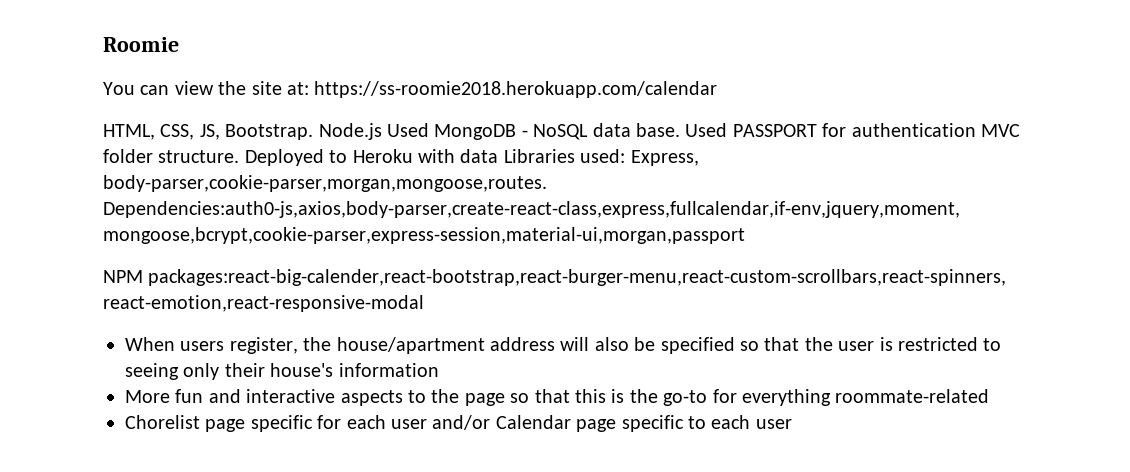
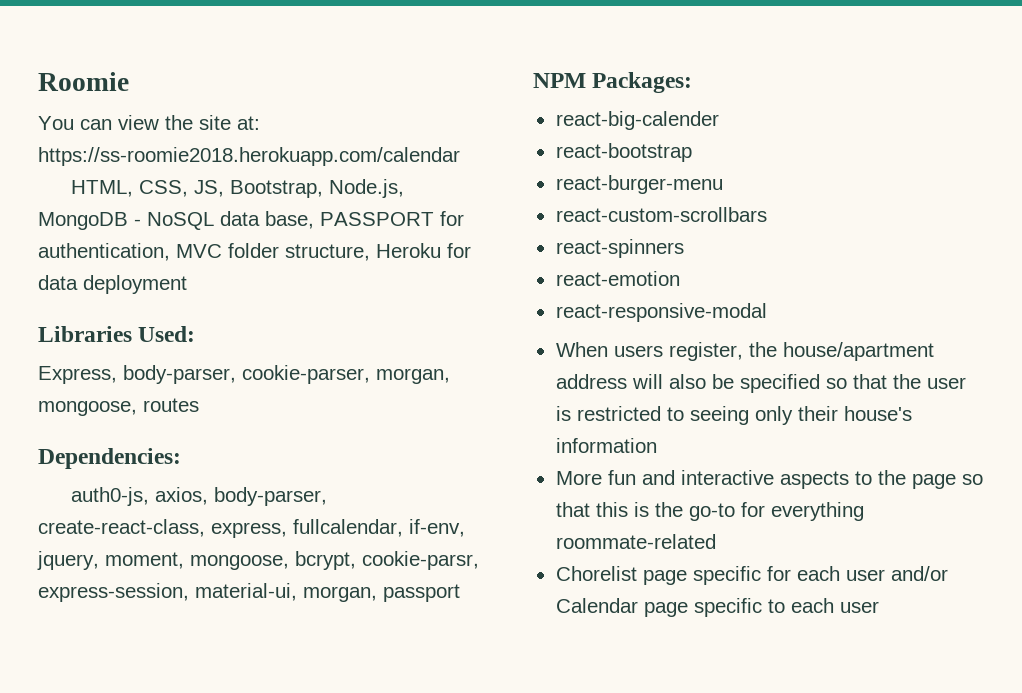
[225,123,429,140] Bootstrap. Node.js Used -> [229,179,404,198] Bootstrap, Node.js,
[635,123,728,137] base. Used -> [265,211,314,229] base,
[851,123,976,137] authentication -> [38,243,170,261] authentication,
[158,149,699,166] [103,175,547,192] [103,201,960,218] [103,227,745,244] [103,269,1007,286] [103,295,424,312] structure. Deployed to Heroku with data Libraries used: Express, body-parser,cookie-parser,morgan,mongoose,routes. Dependencies:auth0-js,axios,body-parser,create-react-class,express,fullcalendar,if-env,jquery,moment, mongoose,bcrypt,cookie-parser,express-session,material-ui,morgan,passport // NPM packages:react-big-calender,react-bootstrap,react-burger-menu,react-custom-scrollbars,react-spinners, react-emotion,react-responsive-modal -> [285,243,471,261] [38,275,187,294] [38,326,196,342] [38,365,450,384] [38,398,199,416] [38,448,181,469] [70,487,327,506] [38,519,465,538] [37,551,479,570] [38,583,460,602] [533,72,693,93] [555,111,719,130] [555,143,692,162] [555,175,723,194] [555,207,767,222] [555,239,684,258] [555,271,680,286] [555,303,767,322] structure, Heroku for data deployment // Libraries Used: // Express, body-parser, cookie-parser, morgan, mongoose, routes // Dependencies: // auth0-js, axios, body-parser, create-react-class, express, fullcalendar, if-env, jquery, moment, mongoose, bcrypt, cookie-parsr, express-session, material-ui, morgan, passport // NPM Packages: // react-big-calender // react-bootstrap // react-burger-menu // react-custom-scrollbars // react-spinners // react-emotion // react-responsive-modal

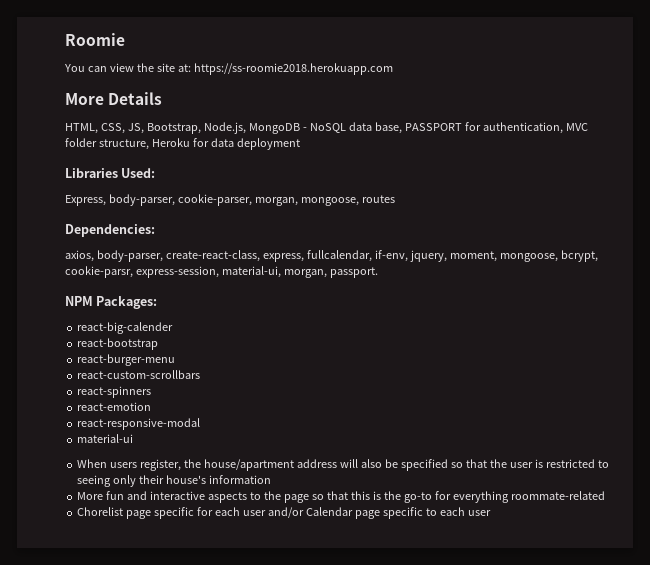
[38,147,460,166] https://ss-roomie2018.herokuapp.com/calendar -> [193,63,393,75] [65,92,163,105] https://ss-roomie2018.herokuapp.com // More Details
[70,487,149,506] auth0-js, -> (155, 230) none
[383,584,460,602] passport -> [329,267,378,278] passport.
(767, 312) none -> [77,434,134,443] // material-ui

